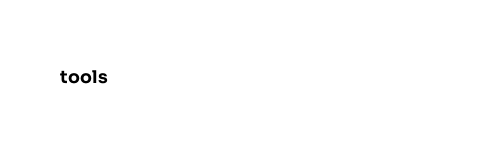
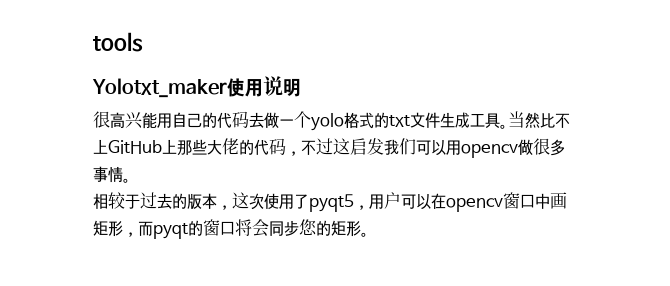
(108, 77) none -> [92,76,301,98] [93,111,570,131] [93,138,565,158] [93,166,131,183] [93,192,567,212] [93,219,369,239] // Yolotxt_maker使用说明 // 很高兴能用自己的代码去做一个yolo格式的txt文件生成工具。当然比不上GitHub上那些大佬的代码，不过这启发我们可以用opencv做很多事情。 // 相较于过去的版本，这次使用了pyqt5，用户可以在opencv窗口中画矩形，而pyqt的窗口将会同步您的矩形。

